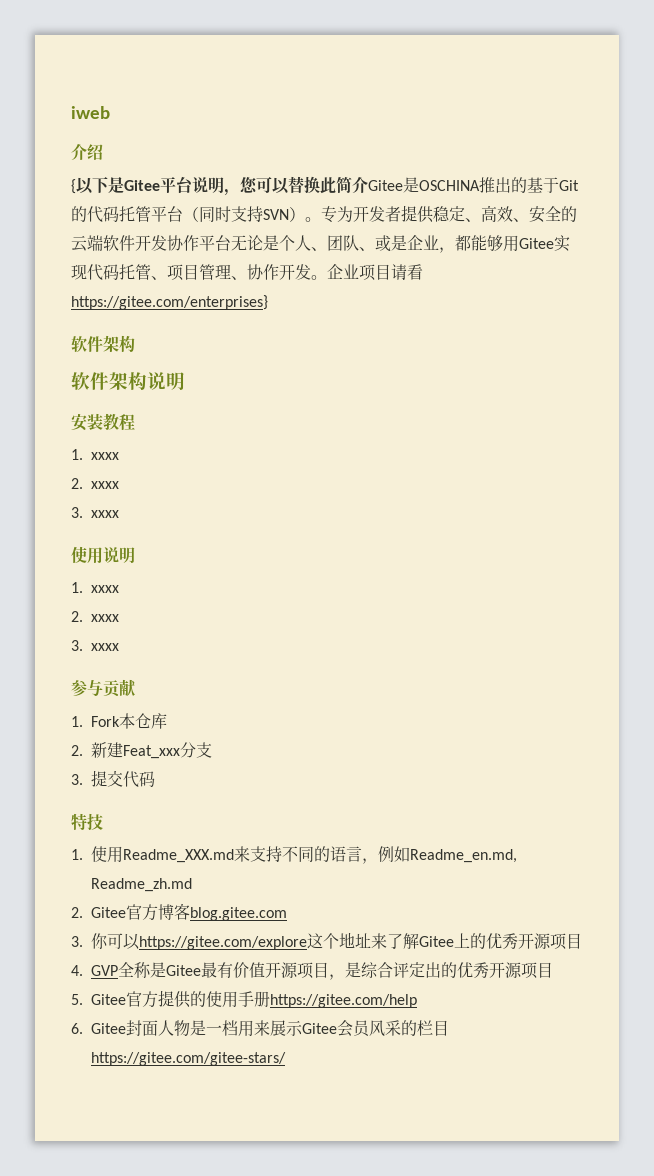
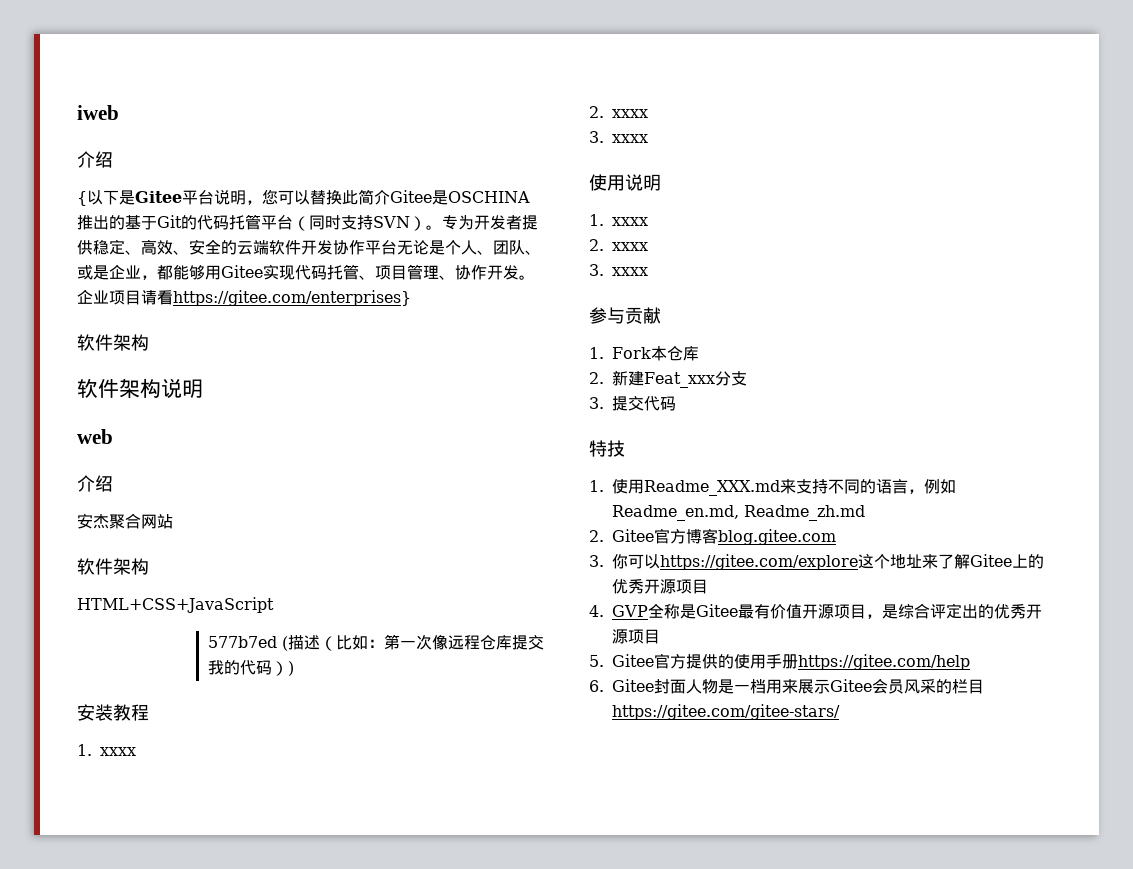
(185, 381) none -> [77,429,113,444] [77,475,113,492] [77,513,173,529] [77,558,149,575] [77,597,274,613] [207,634,544,651] [207,660,294,676] // web // 介绍 // 安杰聚合网站 // 软件架构 // HTML+CSS+JavaScript // 577b7ed (描述（比如：第一次像远程仓库提交我的代码）)

